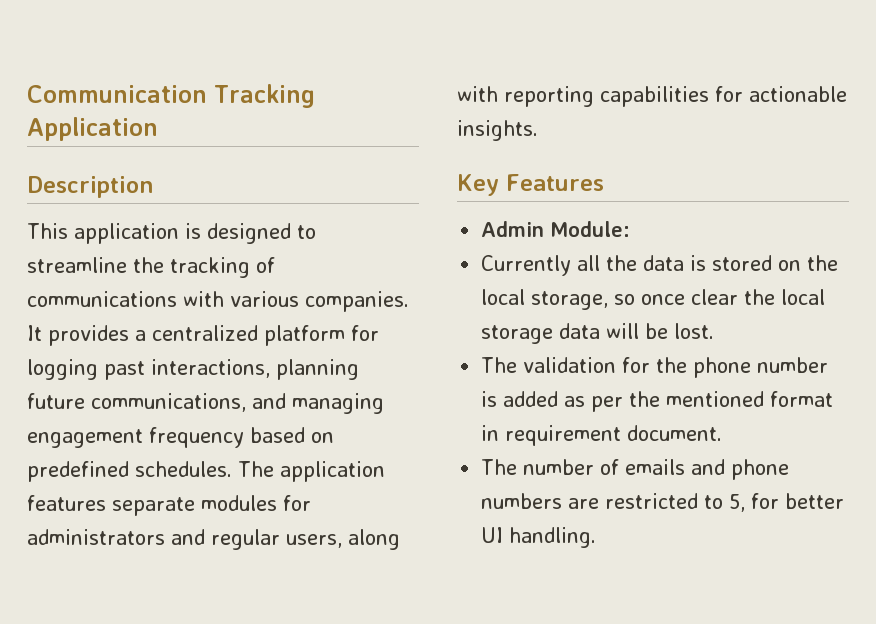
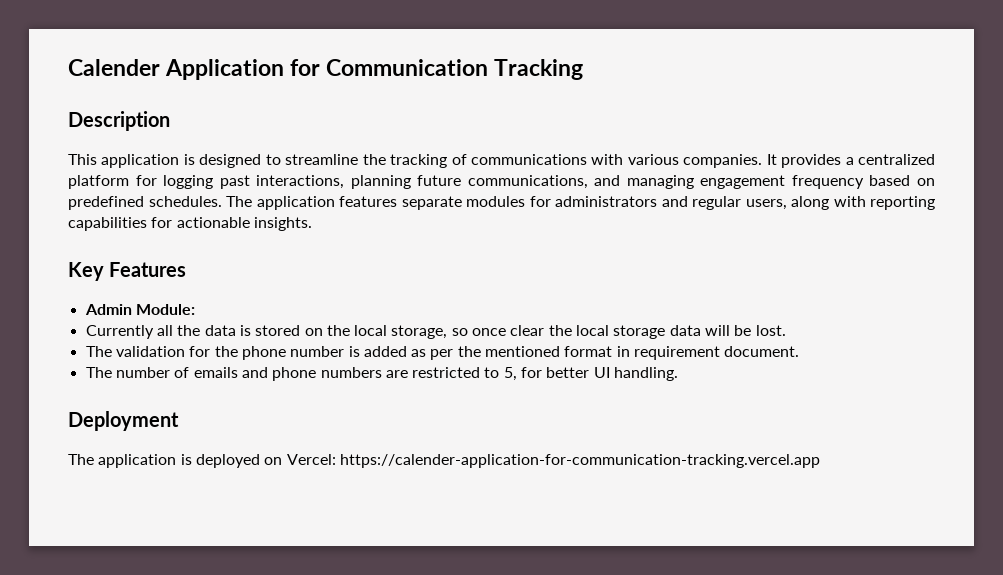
(27, 94) none -> [68,59,321,80] Calender Application for
[27,117,158,141] Application -> (584, 69) none
(597, 537) none -> [68,411,179,431] [68,454,820,468] // Deployment // The application is deployed on Vercel: https://calender-application-for-communication-tracking.vercel.app

